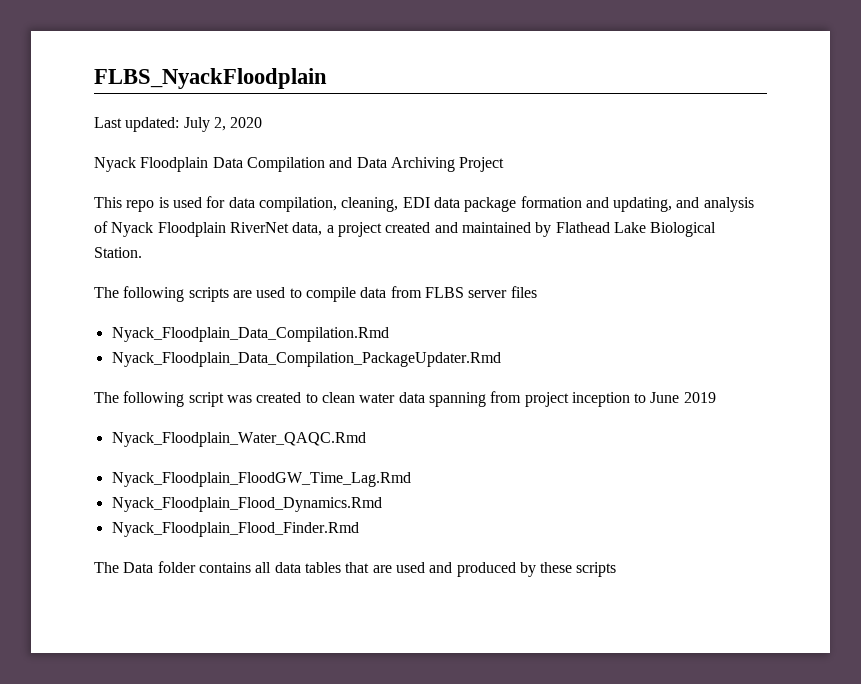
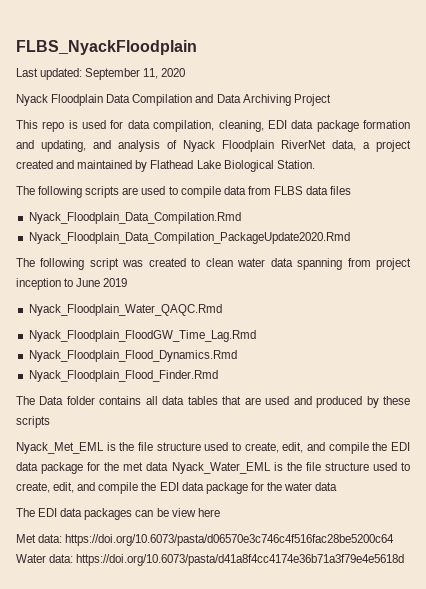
[183,117,226,132] July 2, -> [85,68,159,80] September 11,
[468,290,508,298] server -> [306,186,329,195] data
[111,352,501,367] Nyack_Floodplain_Data_Compilation_PackageUpdater.Rmd -> [28,232,350,244] Nyack_Floodplain_Data_Compilation_PackageUpdate2020.Rmd
(617, 569) none -> [16,442,411,454] [16,462,410,474] [16,482,338,494] [16,508,220,520] [16,534,395,546] [16,554,405,566] // Nyack_Met_EML is the file structure used to create, edit, and compile the EDI data package for the met data Nyack_Water_EML is the file structure used to create, edit, and compile the EDI data package for the water data // The EDI data packages can be view here // Met data: https://doi.org/10.6073/pasta/d06570e3c746c4f516fac28be5200c64 Water data: https://doi.org/10.6073/pasta/d41a8f4cc4174e36b71a3f79e4e5618d

